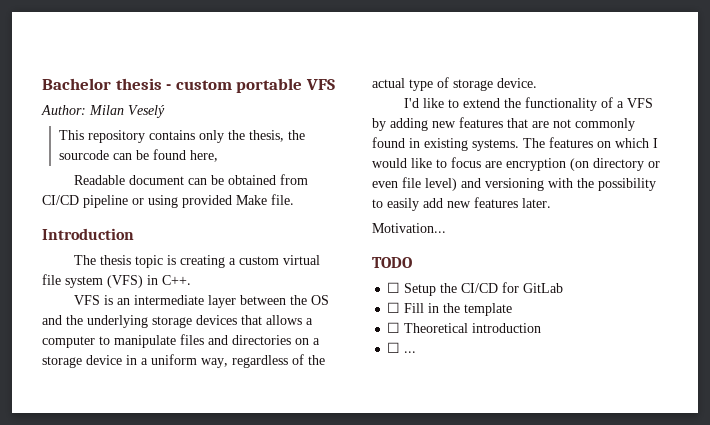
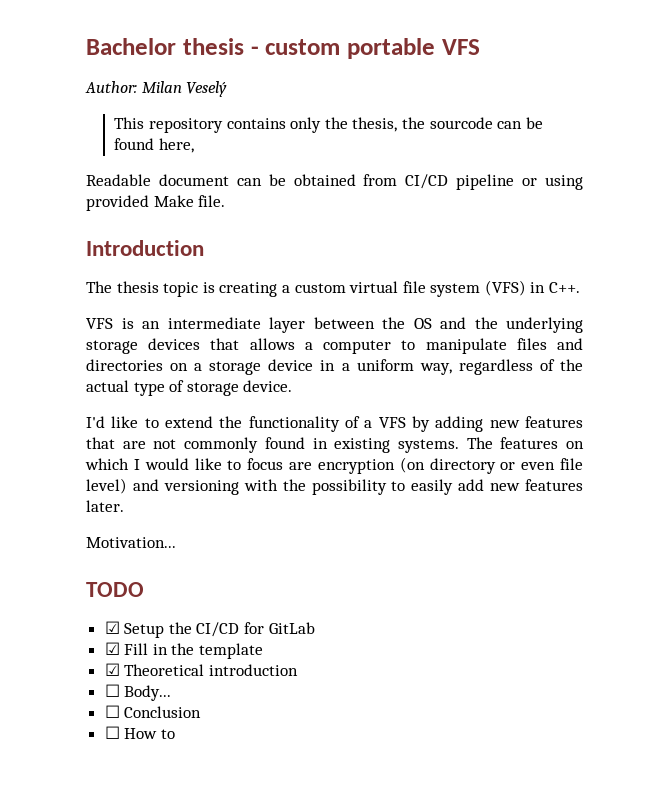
[387,282,401,293] ☐ -> [104,621,120,634] ☑
[387,302,401,313] ☐ -> [104,642,120,655] ☑
[387,322,401,333] ☐ -> [104,663,120,676] ☑
[404,351,417,353] ... -> [124,685,172,701] [104,705,202,718] [104,726,175,739] Body... // ☐ Conclusion // ☐ How to

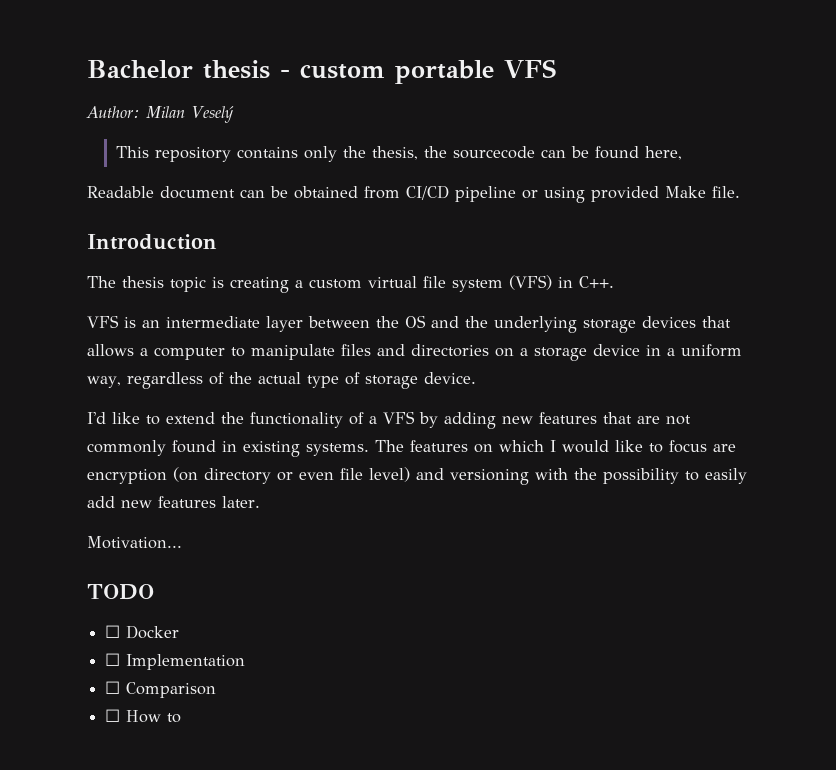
[429,117,493,129] sourcode -> [453,146,536,159] sourcecode
[104,621,315,638] [104,642,264,659] [104,663,298,676] [104,684,172,701] [104,705,202,718] ☑ Setup the CI/CD for GitLab // ☑ Fill in the template // ☑ Theoretical introduction // ☐ Body... // ☐ Conclusion -> [105,625,180,639] [105,653,246,670] [105,681,217,698] ☐ Docker // ☐ Implementation // ☐ Comparison

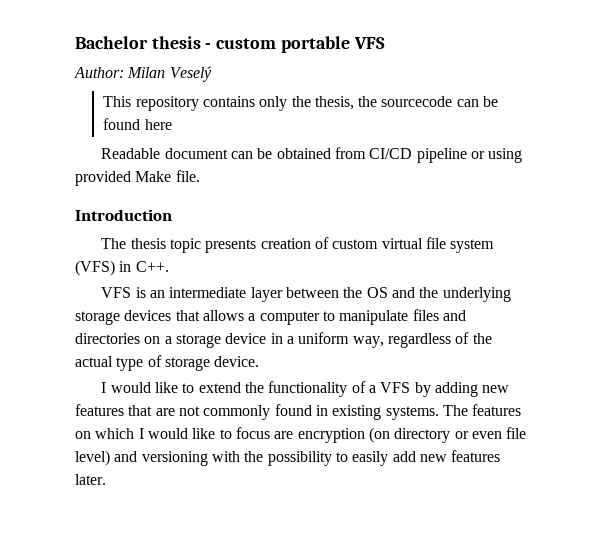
[645,146,683,160] here, -> [144,119,172,130] here
[212,277,303,293] is creating a -> [205,237,330,253] presents creation of
[87,412,106,424] I'd -> [101,382,151,393] I would
[87,536,182,549] [87,584,154,600] [105,625,180,639] [105,653,246,670] [105,681,217,698] [105,709,182,723] // Motivation... // TODO // ☐ Docker // ☐ Implementation // ☐ Comparison // ☐ How to -> (106, 479) none

